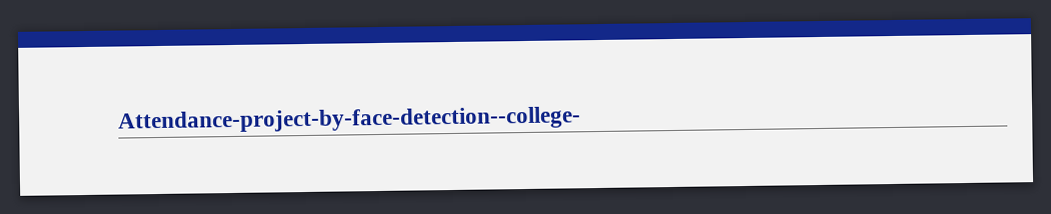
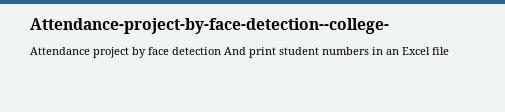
(581, 120) none -> [30,47,449,58] // Attendance project by face detection And print student numbers in an Excel file

